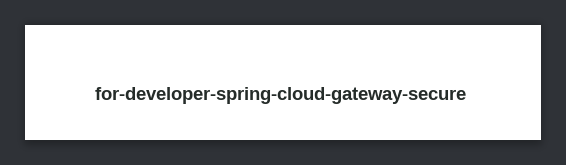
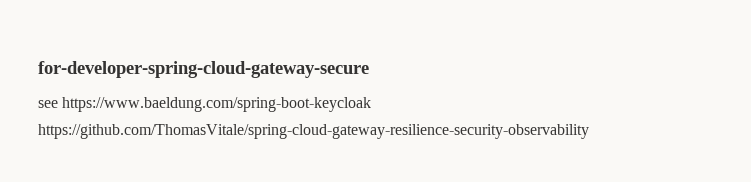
(466, 95) none -> [38,97,372,112] [38,124,589,139] // see https://www.baeldung.com/spring-boot-keycloak https://github.com/ThomasVitale/spring-cloud-gateway-resilience-security-observability

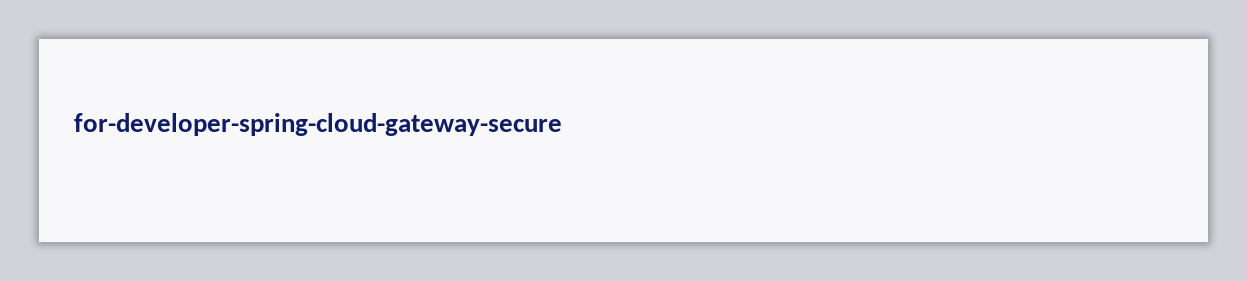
[38,97,372,112] [38,124,589,139] // see https://www.baeldung.com/spring-boot-keycloak https://github.com/ThomasVitale/spring-cloud-gateway-resilience-security-observability -> (562, 124) none

